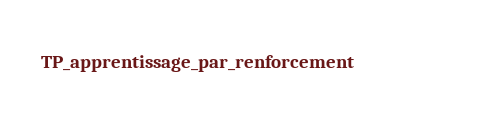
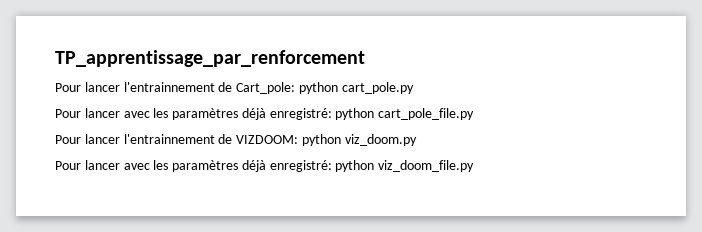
(354, 63) none -> [55,82,414,94] [55,108,475,120] [55,134,417,146] [55,160,475,172] // Pour lancer l'entrainnement de Cart_pole: python cart_pole.py // Pour lancer avec les paramètres déjà enregistré: python cart_pole_file.py // Pour lancer l'entrainnement de VIZDOOM: python viz_doom.py // Pour lancer avec les paramètres déjà enregistré: python viz_doom_file.py

